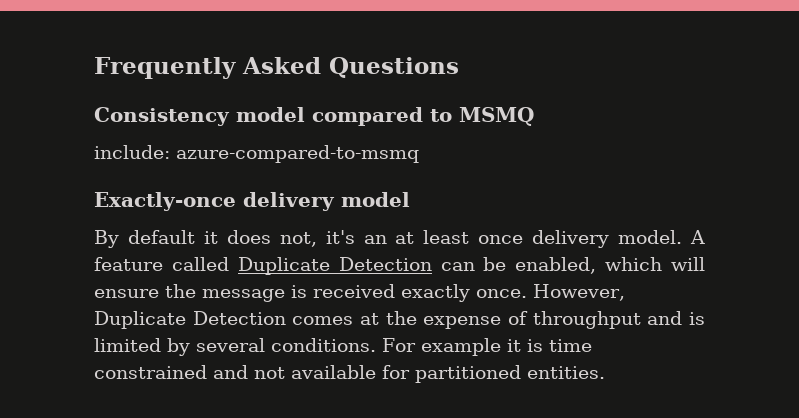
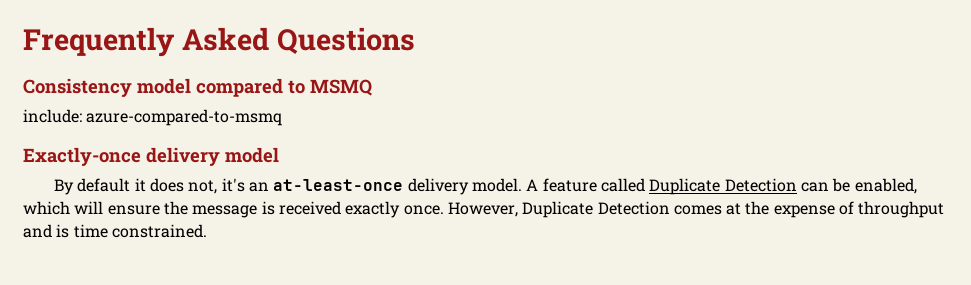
[395,230,524,244] at least once -> [273,179,404,191] at-least-once
[94,338,592,356] [94,365,605,383] limited by several conditions. For example it is time constrained and not available for partitioned entities. -> [73,224,207,238] time constrained.

